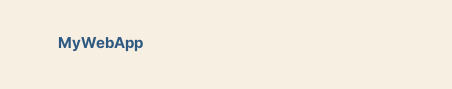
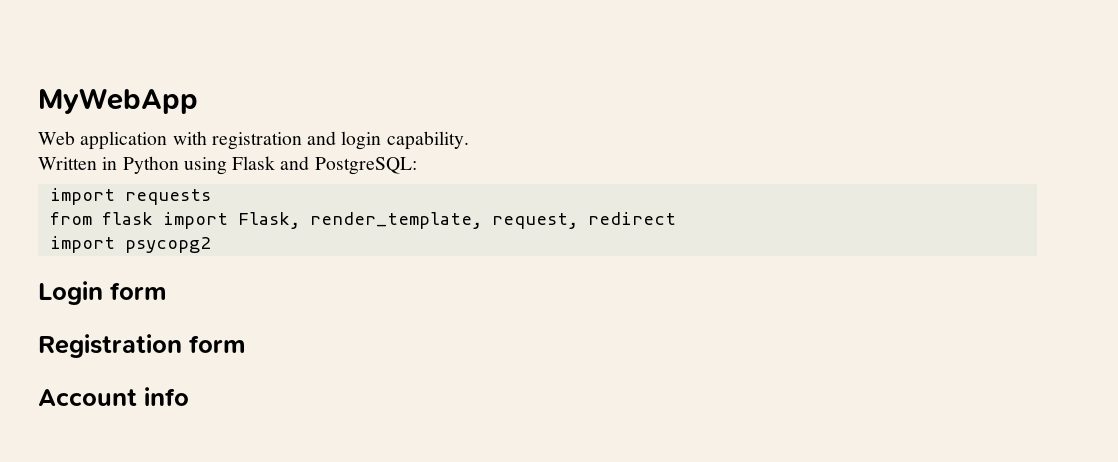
(143, 44) none -> [38,131,469,150] [38,156,417,175] [49,188,211,205] [49,212,676,229] [49,236,210,253] [38,281,167,305] [38,334,246,358] [38,387,189,406] // Web application with registration and login capability. // Written in Python using Flask and PostgreSQL: // import requests // from flask import Flask, render_template, request, redirect // import psycopg2 // Login form // Registration form // Account info

